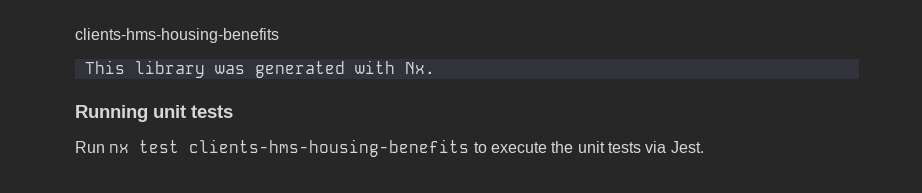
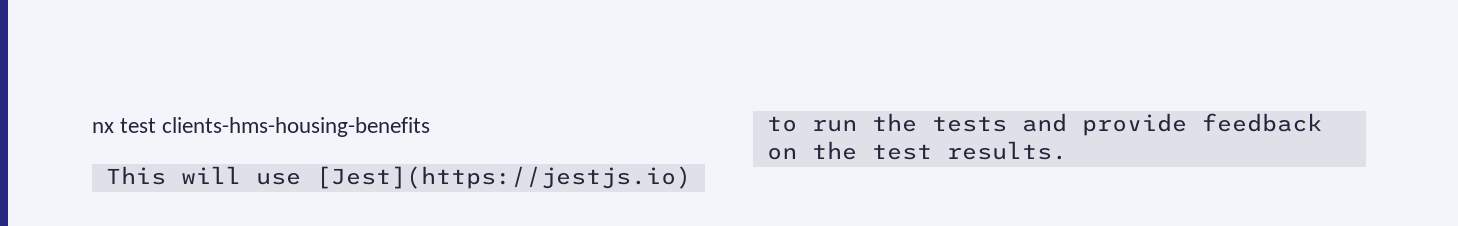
(75, 35) none -> [92,118,157,133] nx test
[134,60,435,78] [75,105,233,122] [75,139,704,157] library was generated with Nx. // Running unit tests // Run nx test clients-hms-housing-benefits to execute the unit tests via Jest. -> [180,166,691,189] [766,113,1322,136] [766,141,1067,160] will use [Jest](https://jestjs.io) to run the tests and provide feedback on the test results.

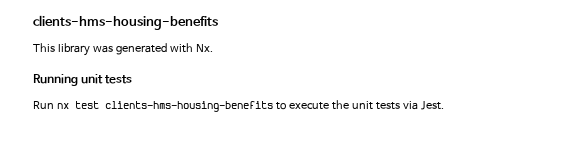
[92,117,431,137] [105,166,691,189] [766,113,1322,136] [766,141,1067,160] nx test clients-hms-housing-benefits // This will use [Jest](https://jestjs.io) to run the tests and provide feedback on the test results. -> [33,15,218,30] [33,43,213,56] [33,74,133,86] [33,100,444,112] clients-hms-housing-benefits // This library was generated with Nx. // Running unit tests // Run nx test clients-hms-housing-benefits to execute the unit tests via Jest.

